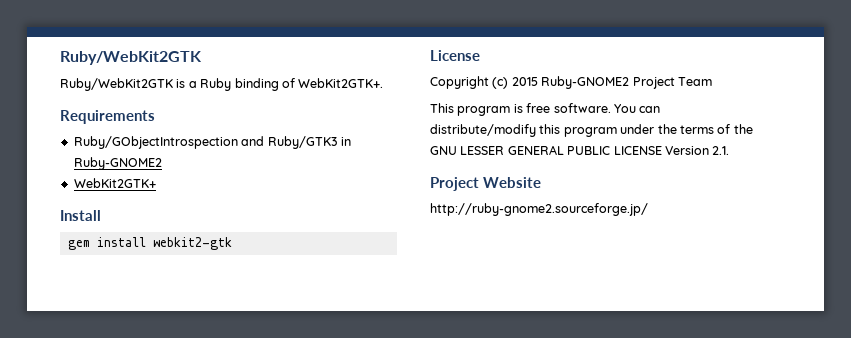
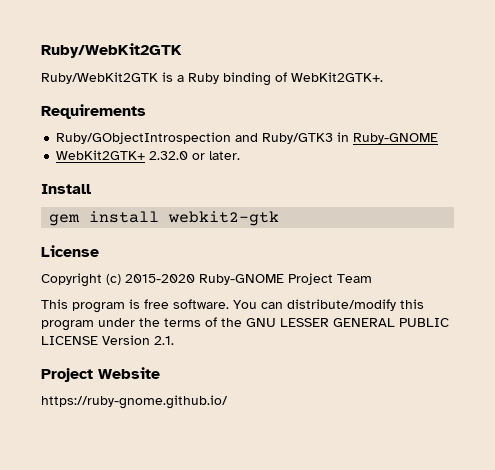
[73,157,162,170] Ruby-GNOME2 -> [353,133,439,144] Ruby-GNOME
(156, 183) none -> [149,151,241,160] 2.32.0 or later.
[511,76,630,89] 2015 Ruby-GNOME2 -> [125,274,284,285] 2015-2020 Ruby-GNOME
[430,203,648,216] http://ruby-gnome2.sourceforge.jp/ -> [41,395,228,409] https://ruby-gnome.github.io/

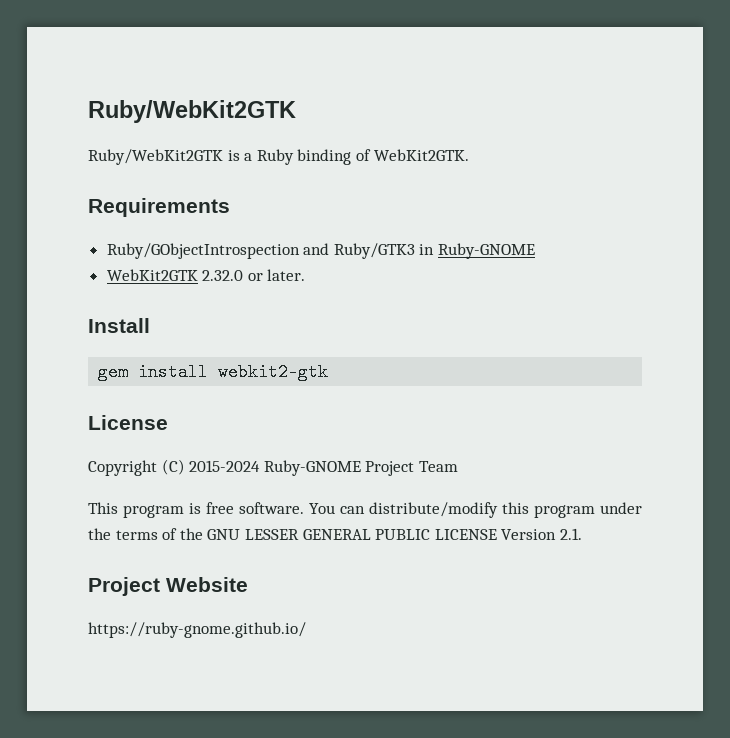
[291,72,383,82] WebKit2GTK+. -> [373,149,469,161] WebKit2GTK.
[56,150,146,160] WebKit2GTK+ -> [106,269,198,281] WebKit2GTK
[106,274,195,285] (c) 2015-2020 -> [161,459,261,475] (C) 2015-2024

